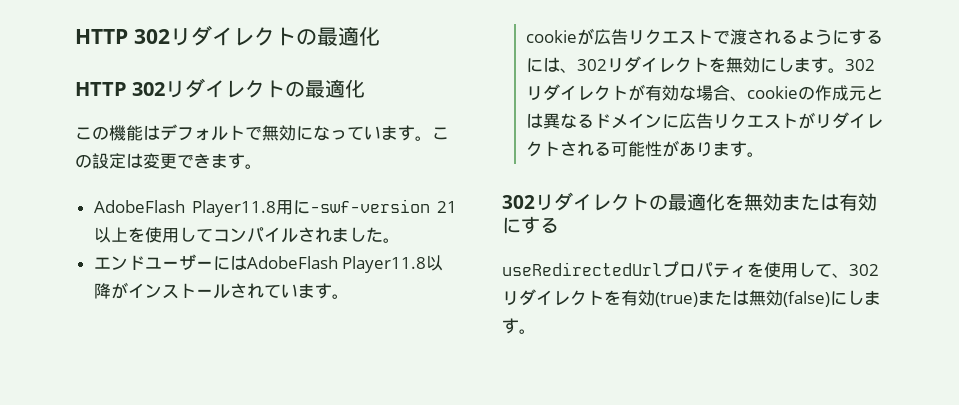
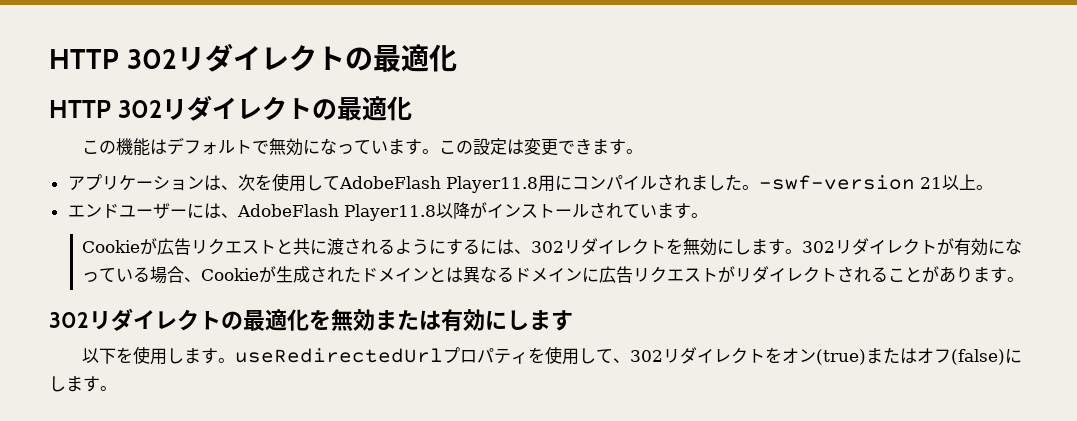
[93,199,457,217] [93,227,213,243] AdobeFlash Player11.8用に-swf-version 21以上を使用して -> [67,173,572,193] アプリケーションは、次を使用してAdobeFlash Player11.8用に
(400, 240) none -> [758,174,993,190] -swf-version 21以上。
(247, 262) none -> [220,213,238,218] 、
[525,30,577,43] cookie -> [82,240,141,253] Cookie
[712,30,730,44] で -> [276,238,328,255] と共に
[678,85,866,101] な場合、cookieの作成元 -> [988,238,1023,255] [82,266,430,284] になっている場合、Cookieが生成されたドメイン
[610,141,662,157] 可能性 -> [888,267,923,282] こと
[521,216,559,234] する // -> [507,310,573,331] [81,346,235,365] します // 以下を使用します。
[621,290,655,306] 有効 -> [781,348,816,363] オン
[749,290,783,306] 無効 -> [916,348,951,363] オフ

